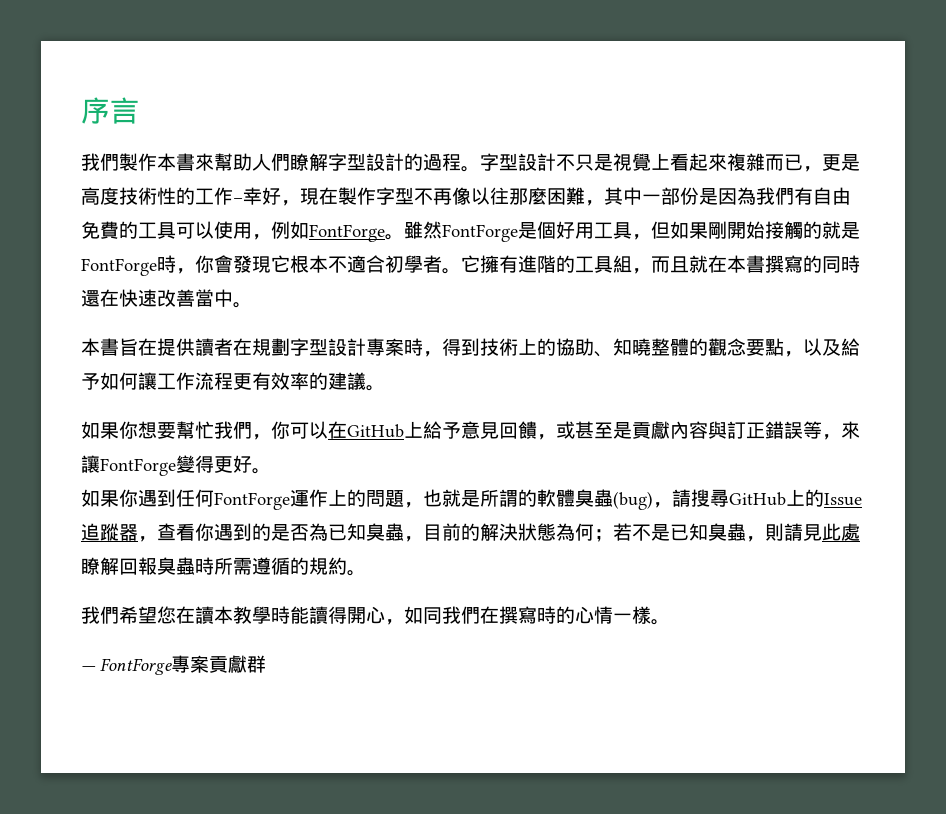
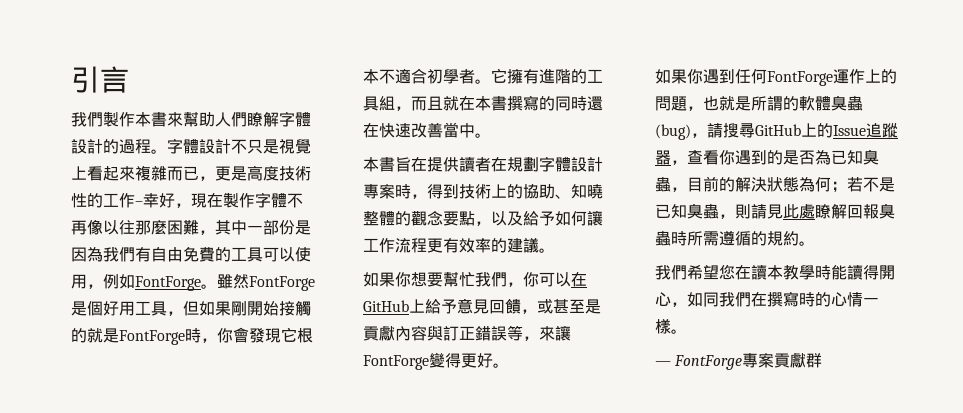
[81,97,110,124] 序 -> [71,66,100,93] 引
[347,153,366,171] 型 -> [295,112,311,127] 體
[499,153,518,171] 型 -> [183,139,199,154] 體
[395,187,414,205] 型 -> [271,193,287,208] 體
[309,338,328,356] 型 -> [555,157,571,172] 體

